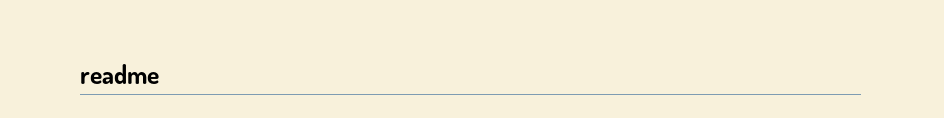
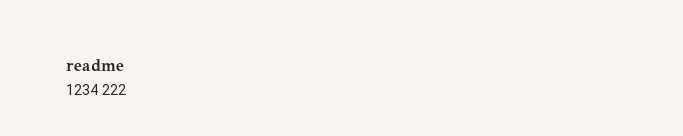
(159, 74) none -> [66,84,126,95] // 1234 222

